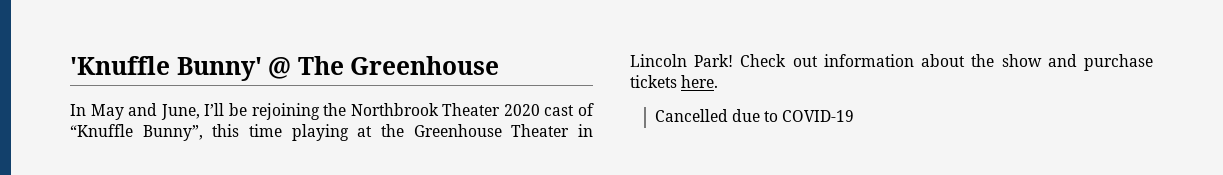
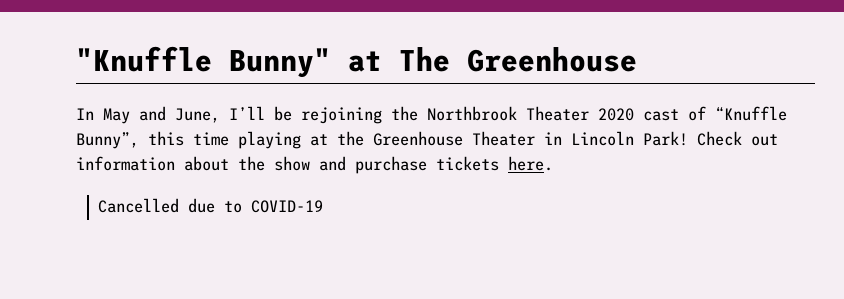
[70,56,292,81] 'Knuffle Bunny' @ -> [76,46,382,78] "Knuffle Bunny" at

